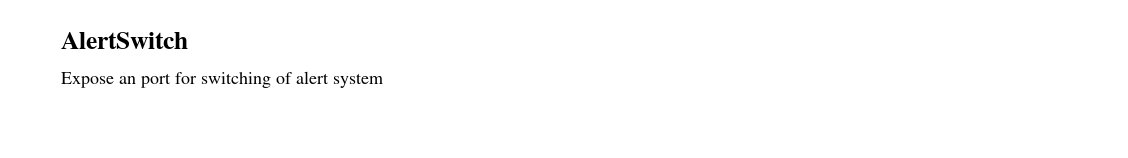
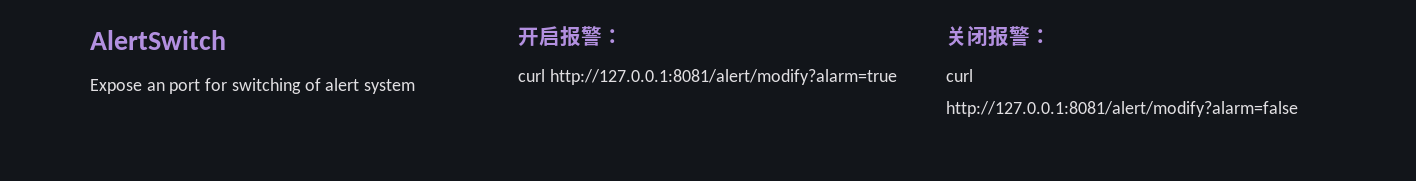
(383, 80) none -> [518,26,623,47] [518,69,897,85] [946,26,1051,47] [946,69,973,82] [946,101,1298,117] // 开启报警： // curl http://127.0.0.1:8081/alert/modify?alarm=true // 关闭报警： // curl http://127.0.0.1:8081/alert/modify?alarm=false

